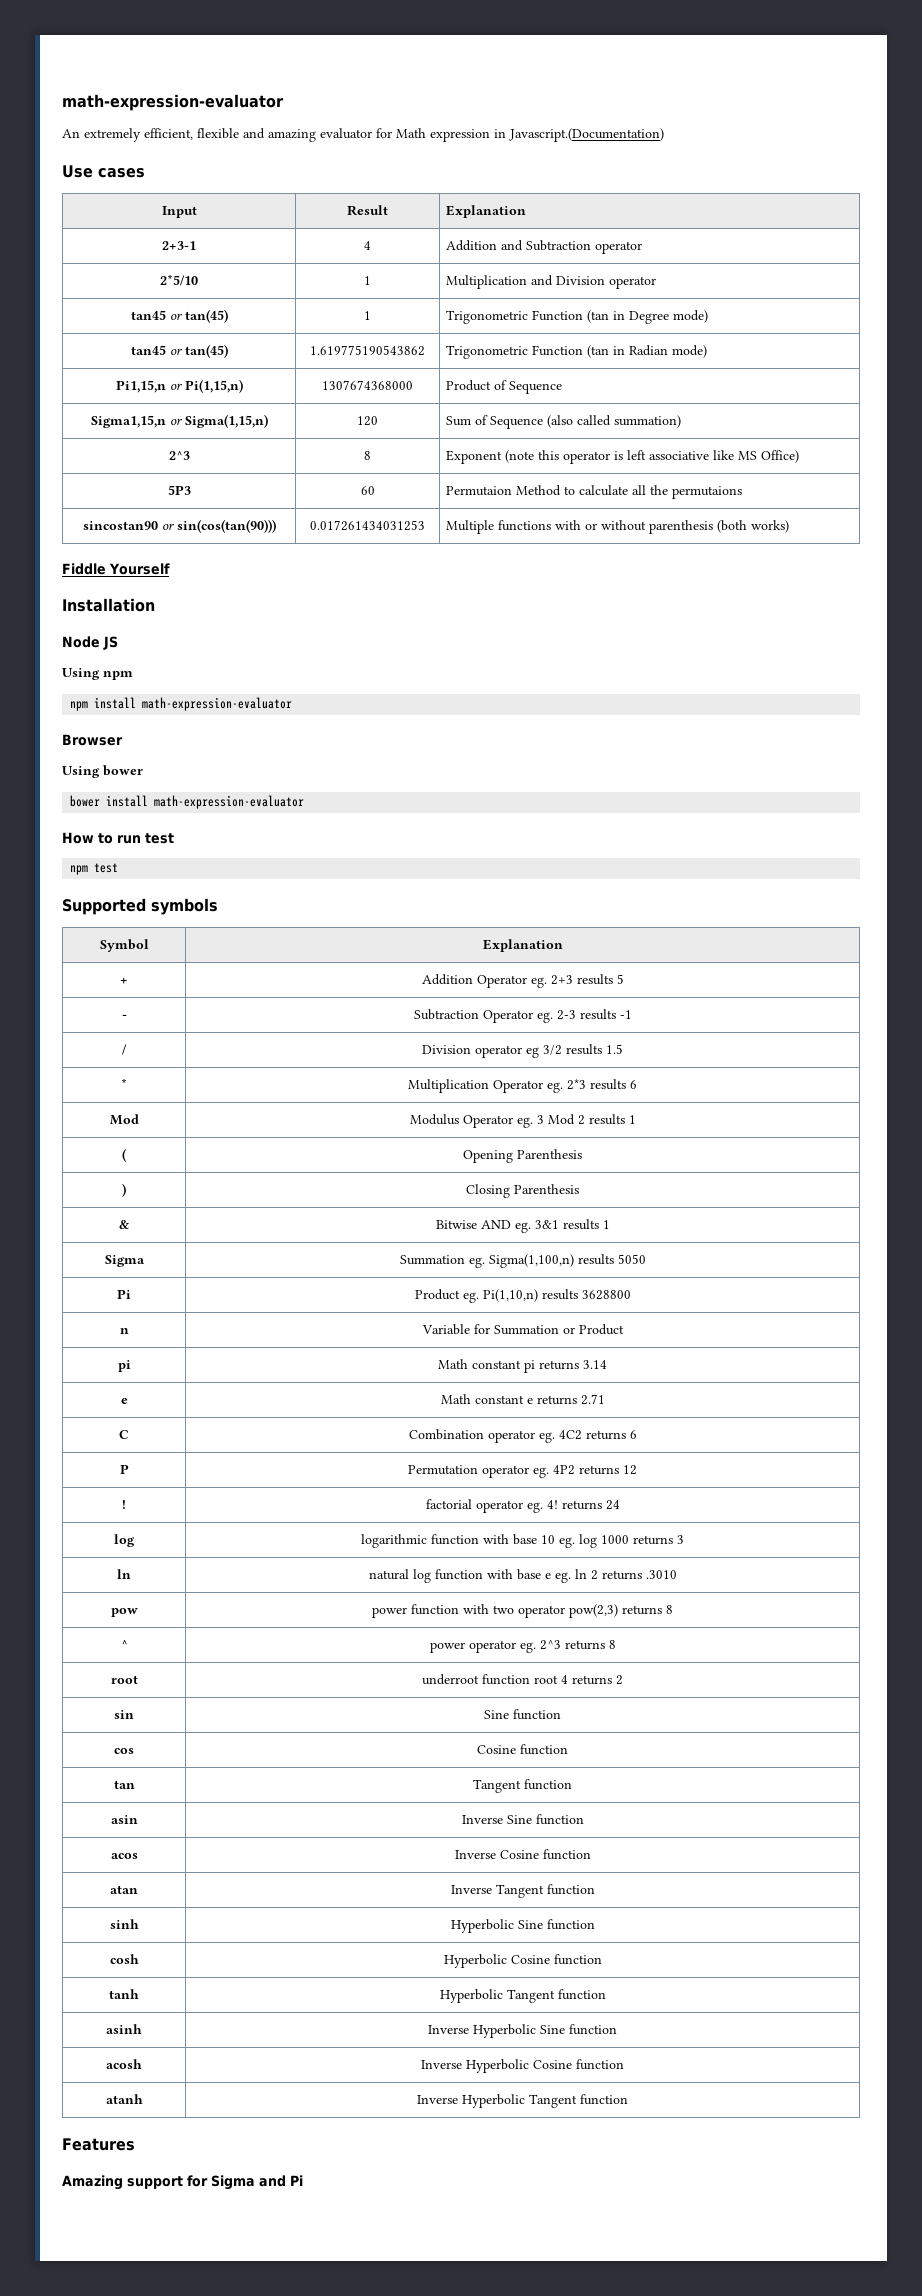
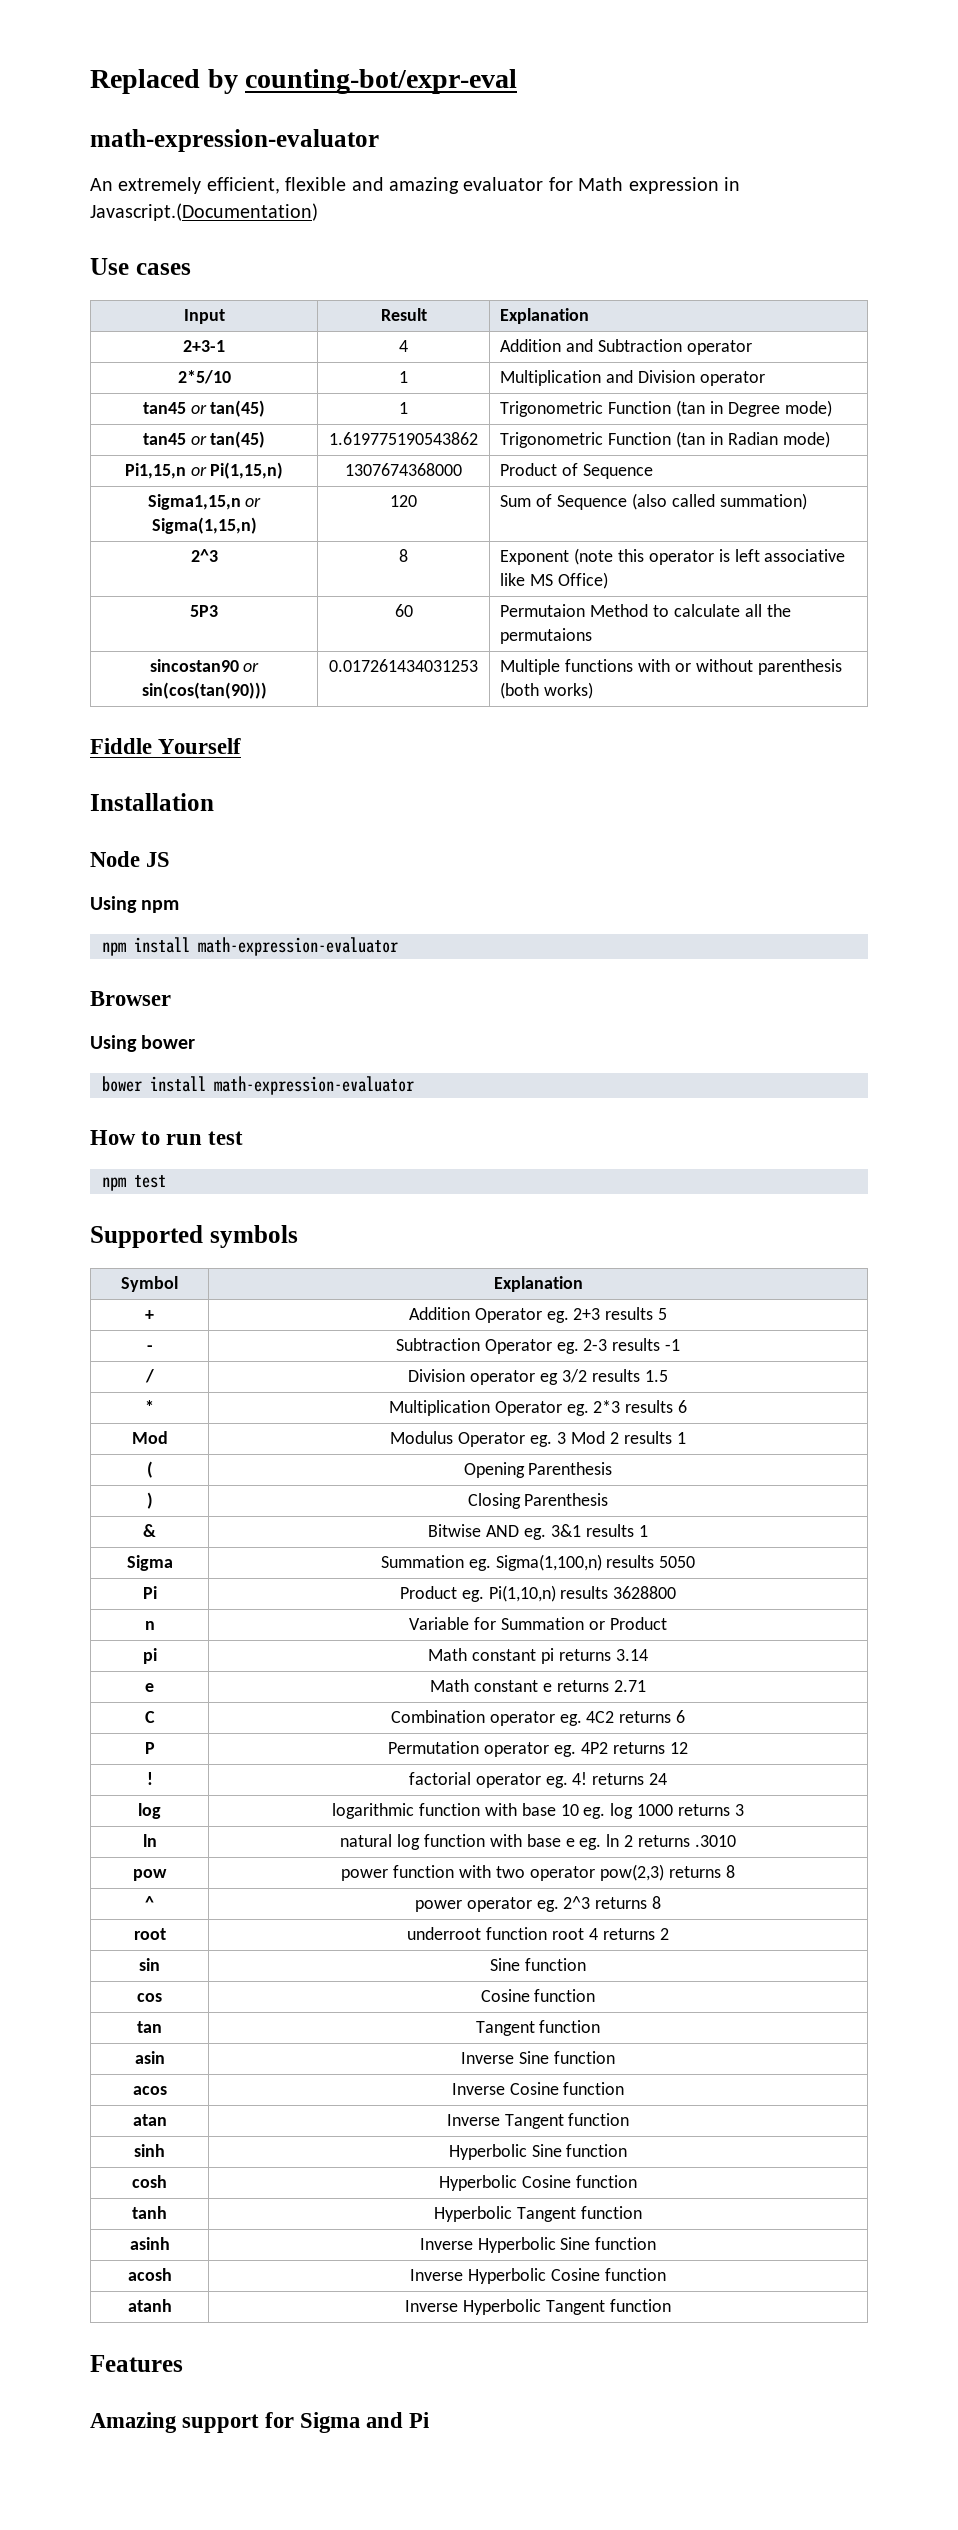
(62, 102) none -> [90,69,518,94] Replaced by counting-bot/expr-eval //

